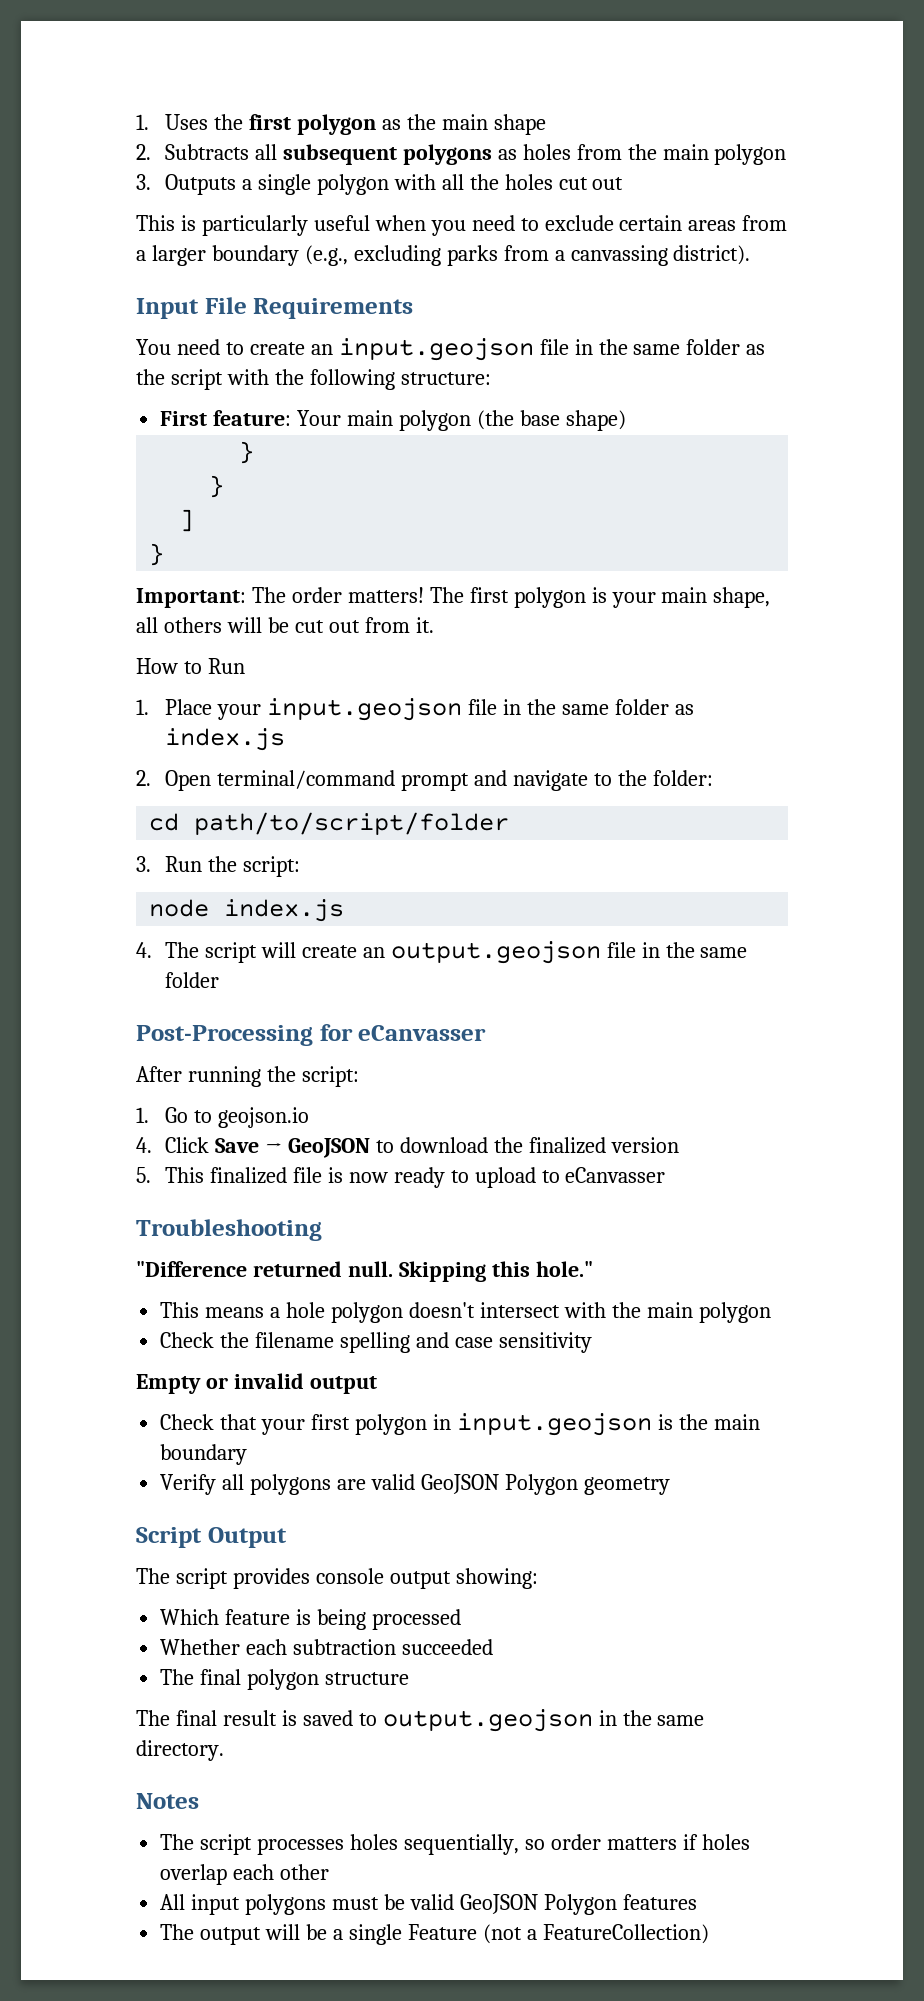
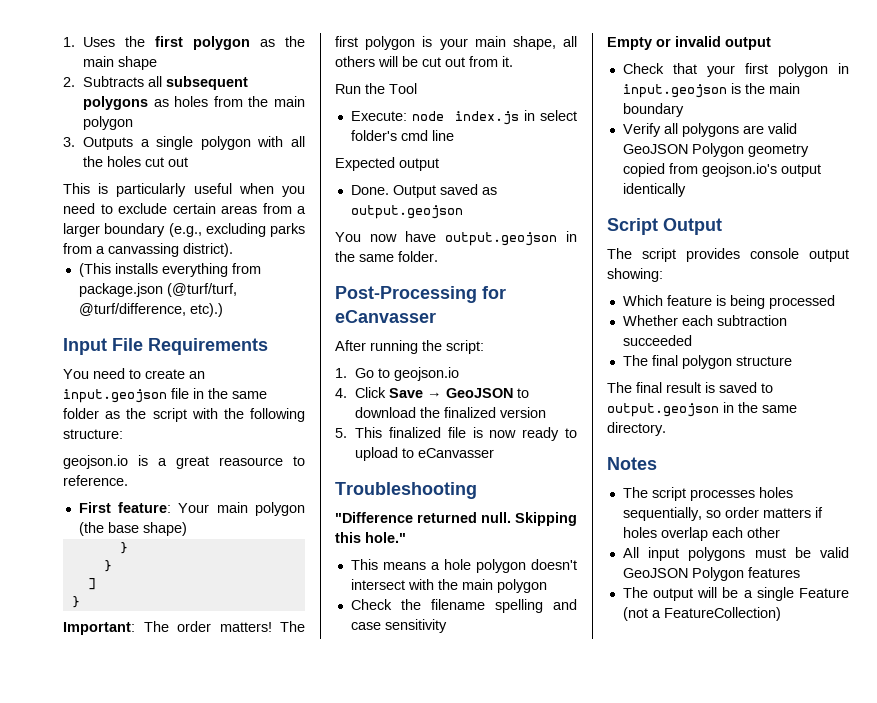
(751, 255) none -> [78,263,261,277] [78,283,237,297] [78,303,223,317] // (This installs everything from package.json (@turf/turf, @turf/difference, etc).)
(491, 378) none -> [63,455,305,469] [63,475,128,486] // geojson.io is a great reasource to reference.
[136,658,245,674] [136,698,694,721] [164,728,285,751] [136,770,713,791] [149,812,510,835] [136,856,300,877] [149,899,345,922] [136,941,748,964] [164,972,219,988] How to Run // 1. Place your input.geojson file in the same folder as index.js // 2. Open terminal/command prompt and navigate to the folder: // cd path/to/script/folder // 3. Run the script: // node index.js // 4. The script will create an output.geojson file in the same folder -> [335,83,417,94] [350,110,577,125] [350,130,454,141] [335,157,439,171] [350,184,497,198] [350,205,463,219] [335,231,577,246] [335,251,438,262] Run the Tool // Execute: node index.js in select folder's cmd line // Expected output // Done. Output saved as output.geojson // You now have output.geojson in the same folder.
(670, 1486) none -> [622,163,821,177] [622,183,686,197] copied from geojson.io's output identically

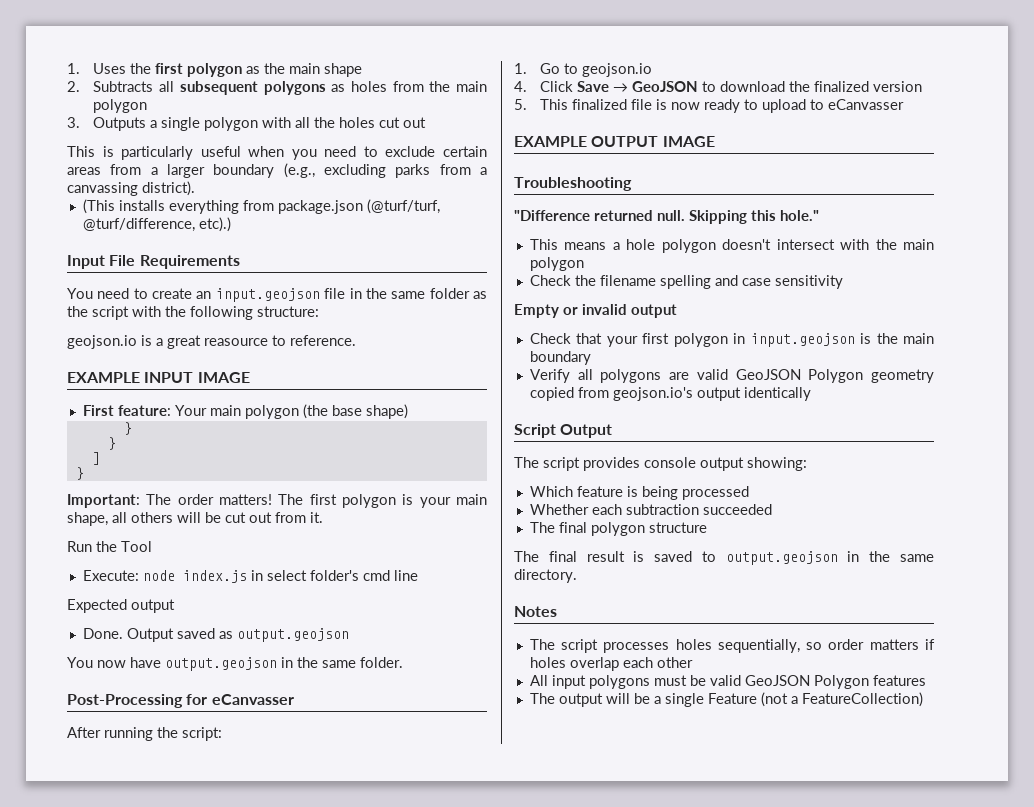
(128, 480) none -> [67,372,250,383] // EXAMPLE INPUT IMAGE
(495, 453) none -> [514,136,715,147] // EXAMPLE OUTPUT IMAGE

